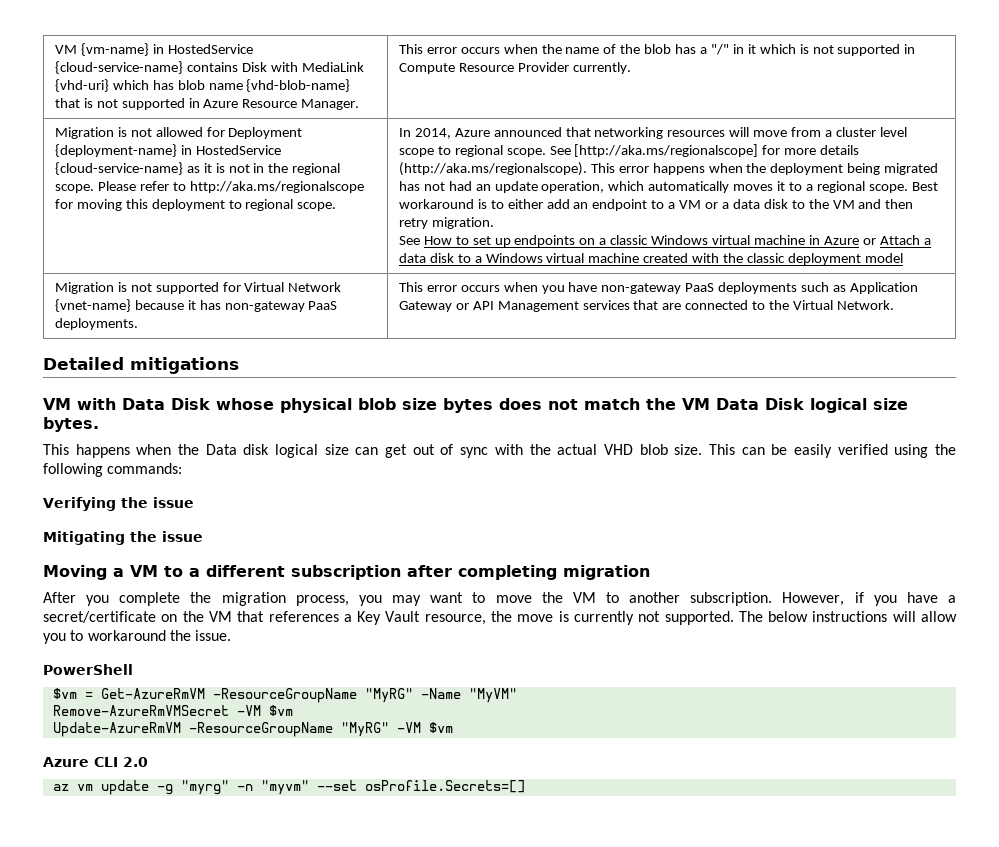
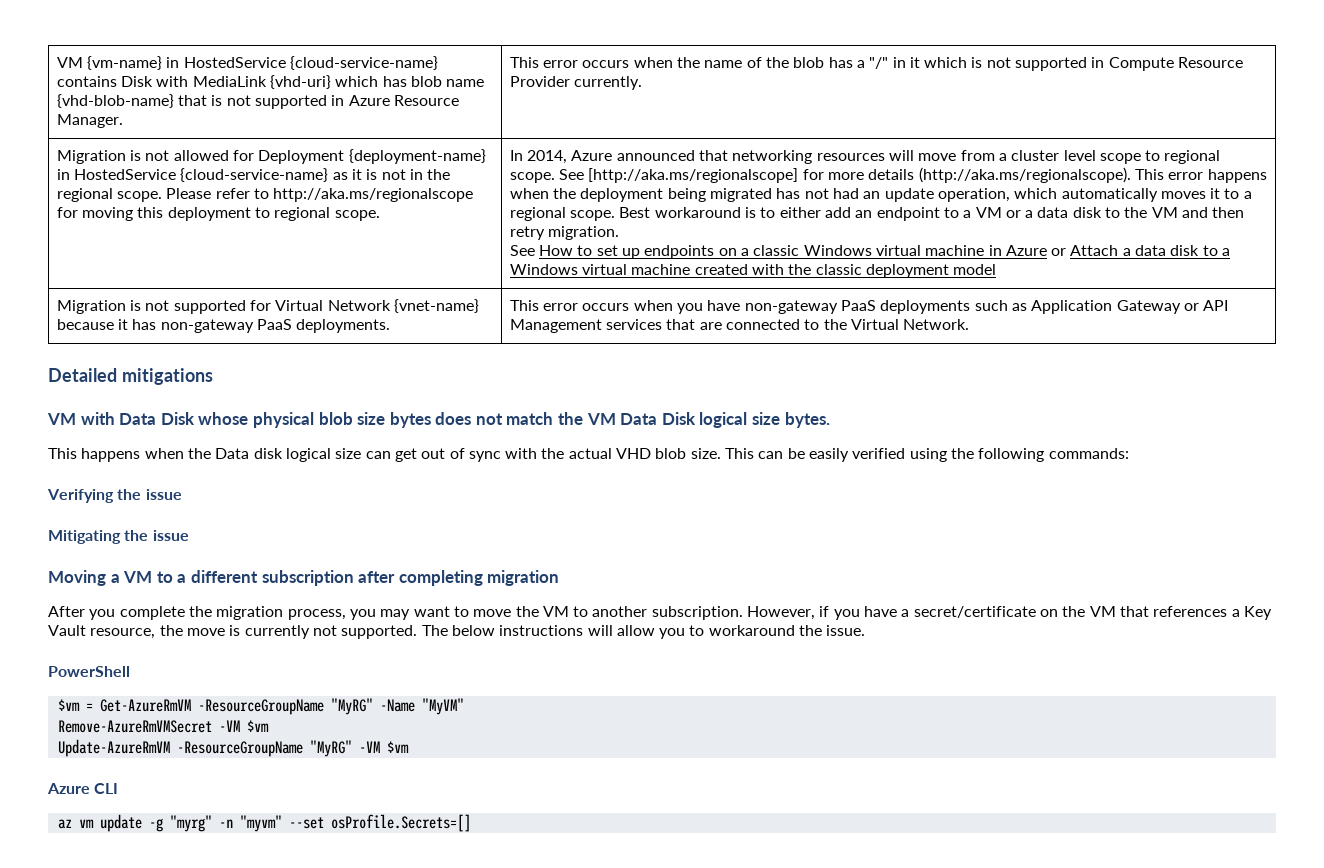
[123,757,148,767] 2.0 -> (119, 788) none

